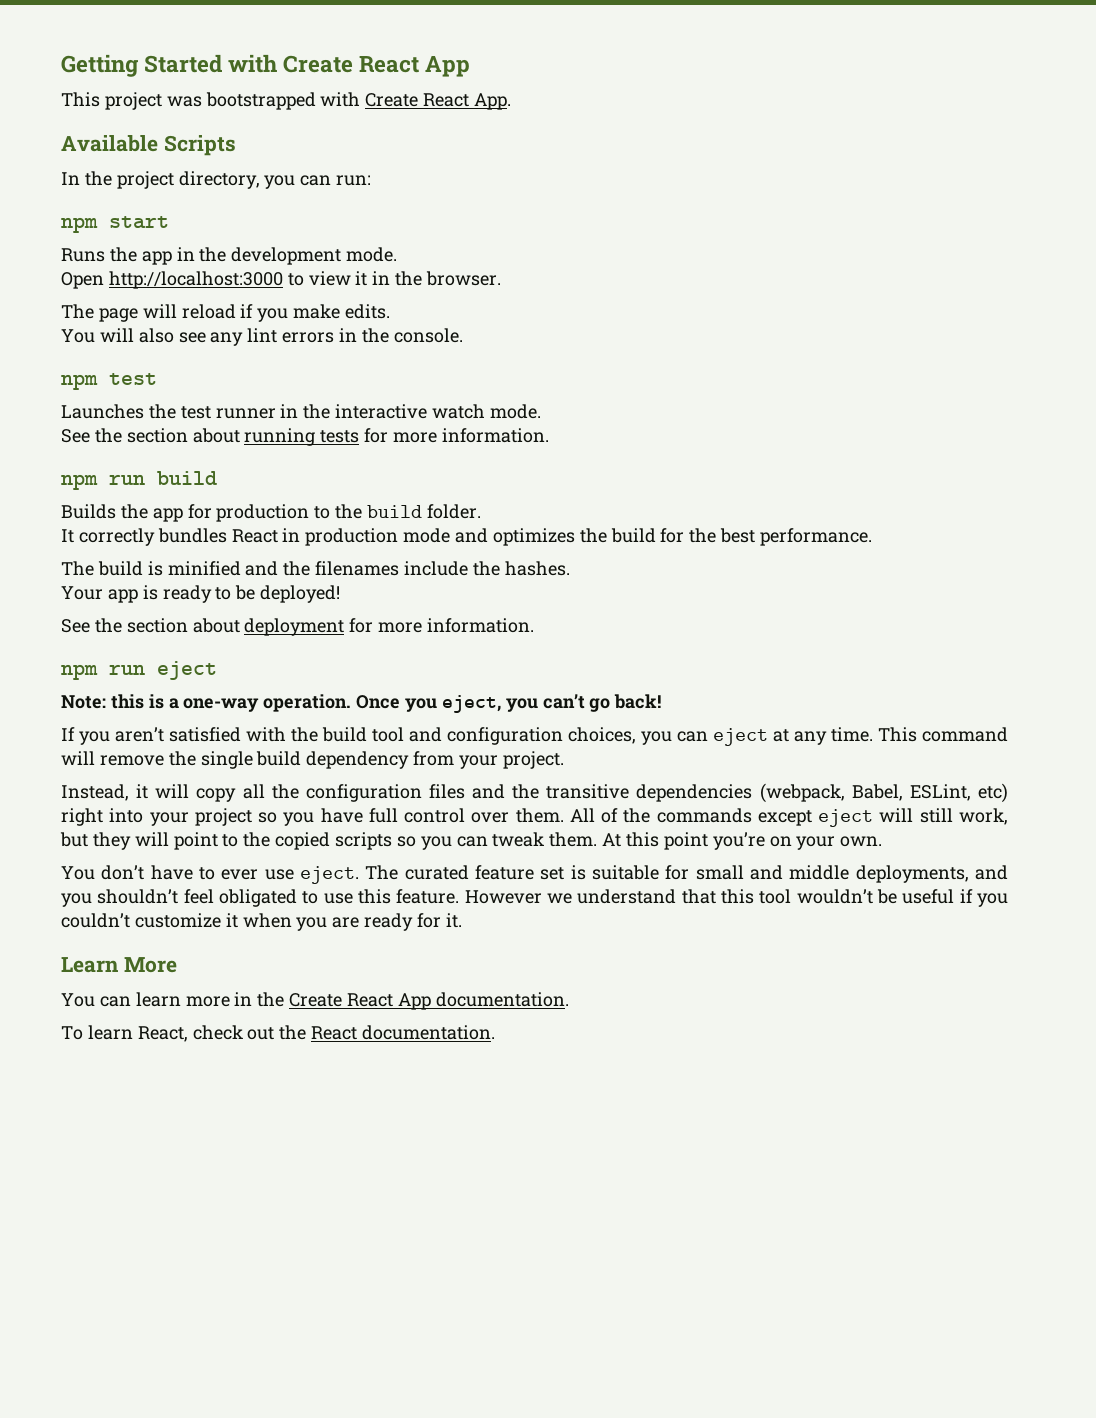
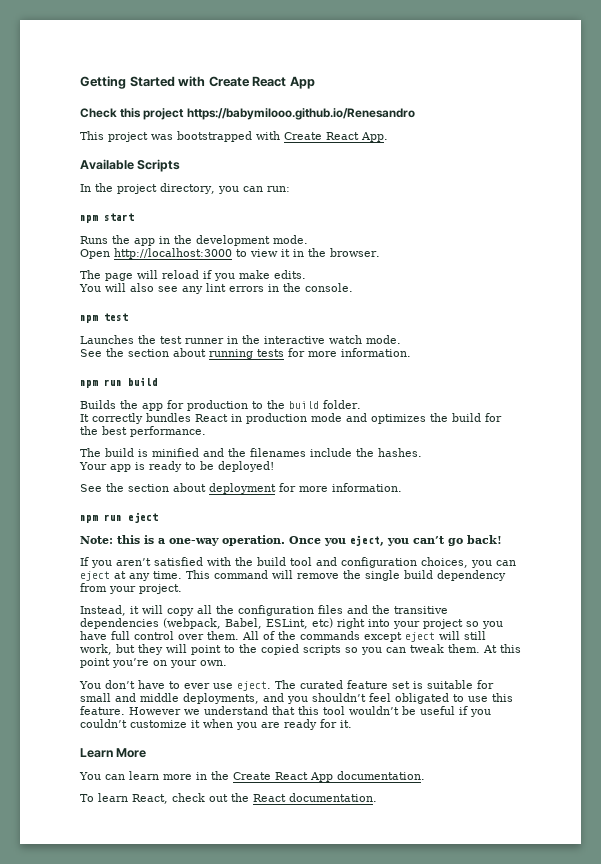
(471, 66) none -> [80,108,415,120] // Check this project https://babymilooo.github.io/Renesandro

